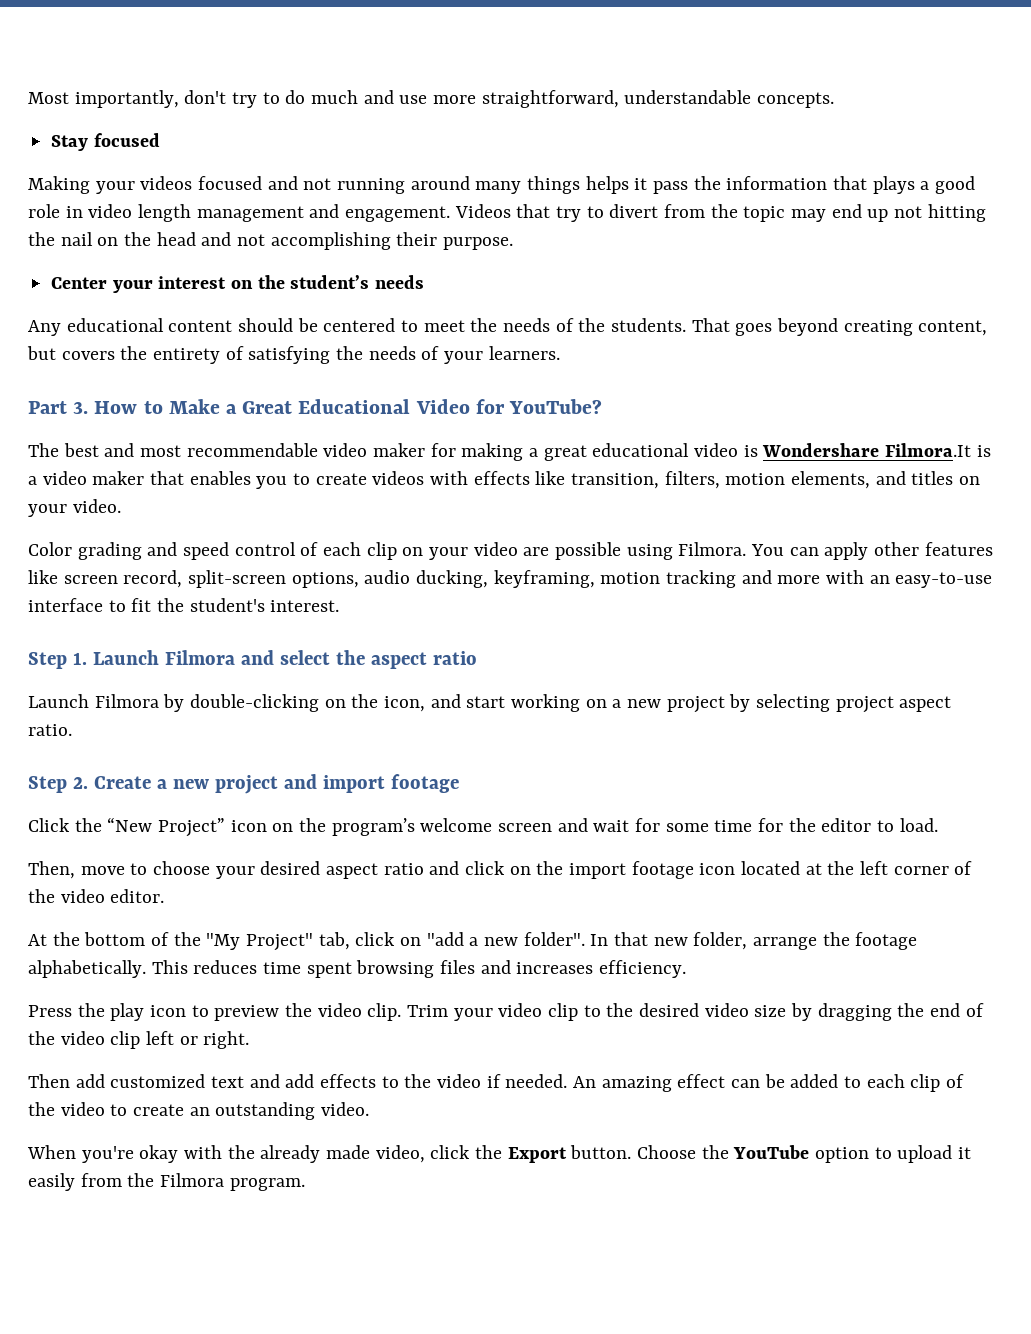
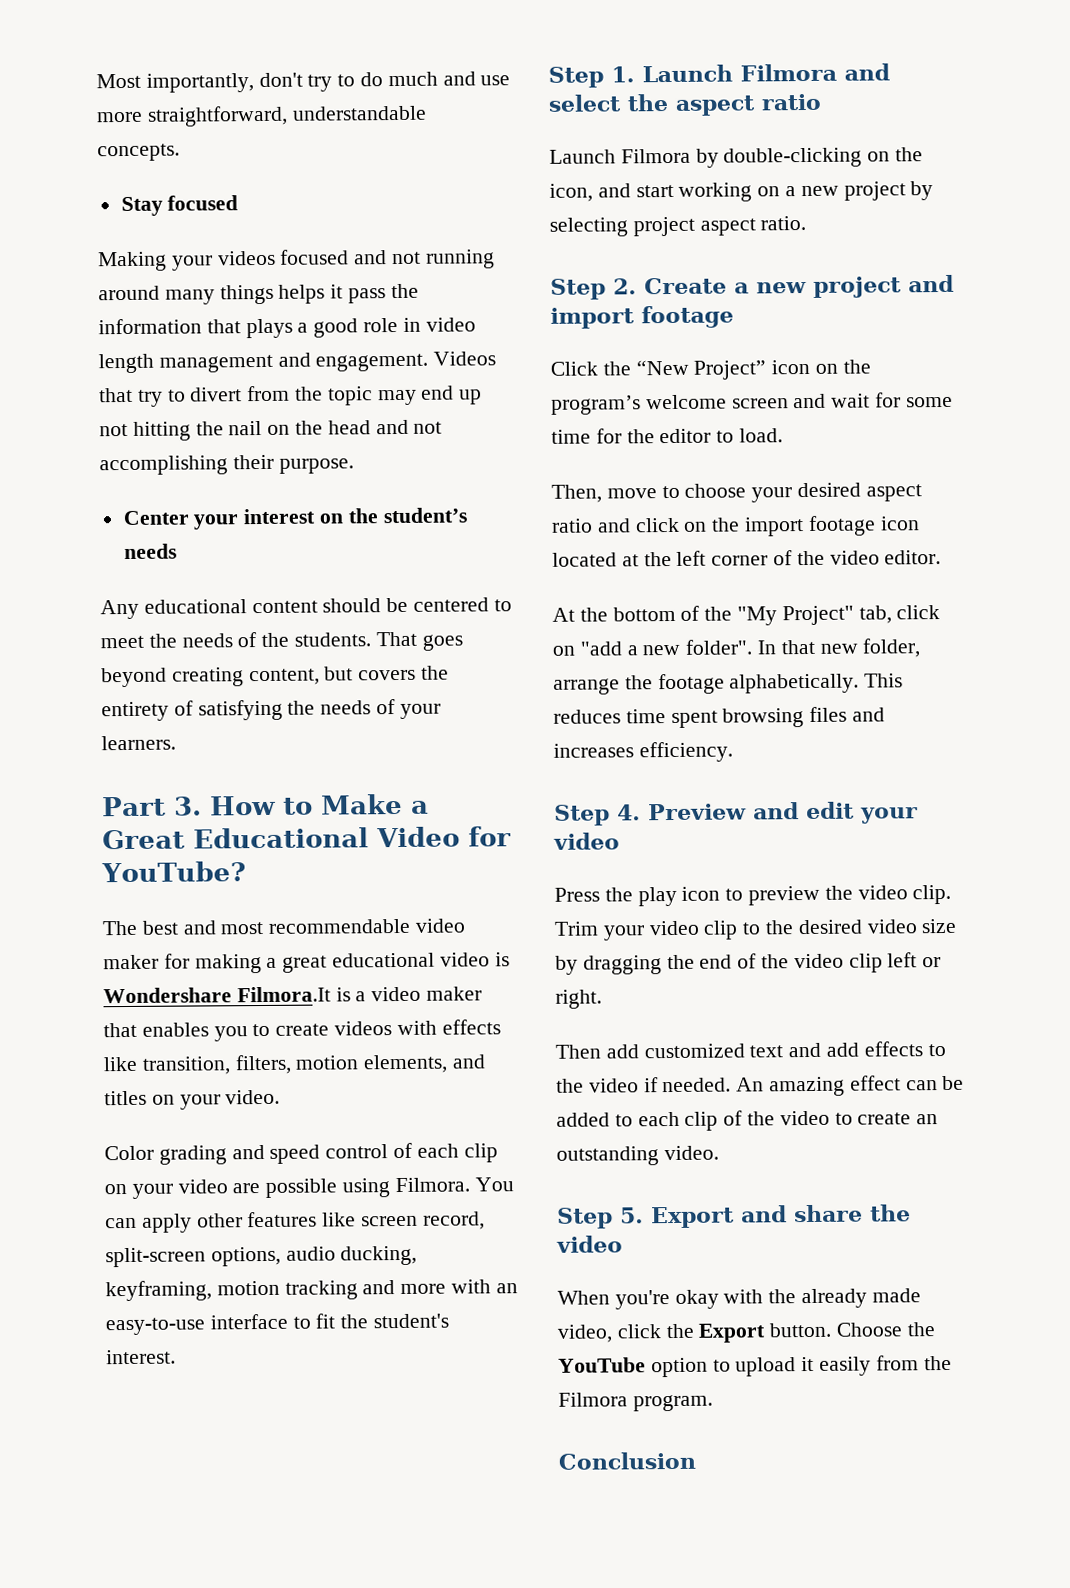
(687, 969) none -> [554,801,918,826] [553,832,620,850] // Step 4. Preview and edit your video
(370, 1109) none -> [557,1204,911,1229] [556,1235,623,1253] // Step 5. Export and share the video
(305, 1184) none -> [558,1451,696,1470] // Conclusion

